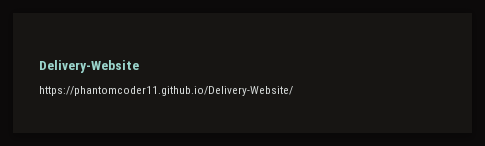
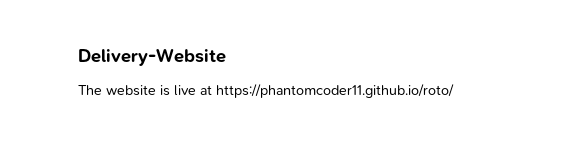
[39,86,293,96] https://phantomcoder11.github.io/Delivery-Website/ -> [78,84,454,98] The website is live at https://phantomcoder11.github.io/roto/

